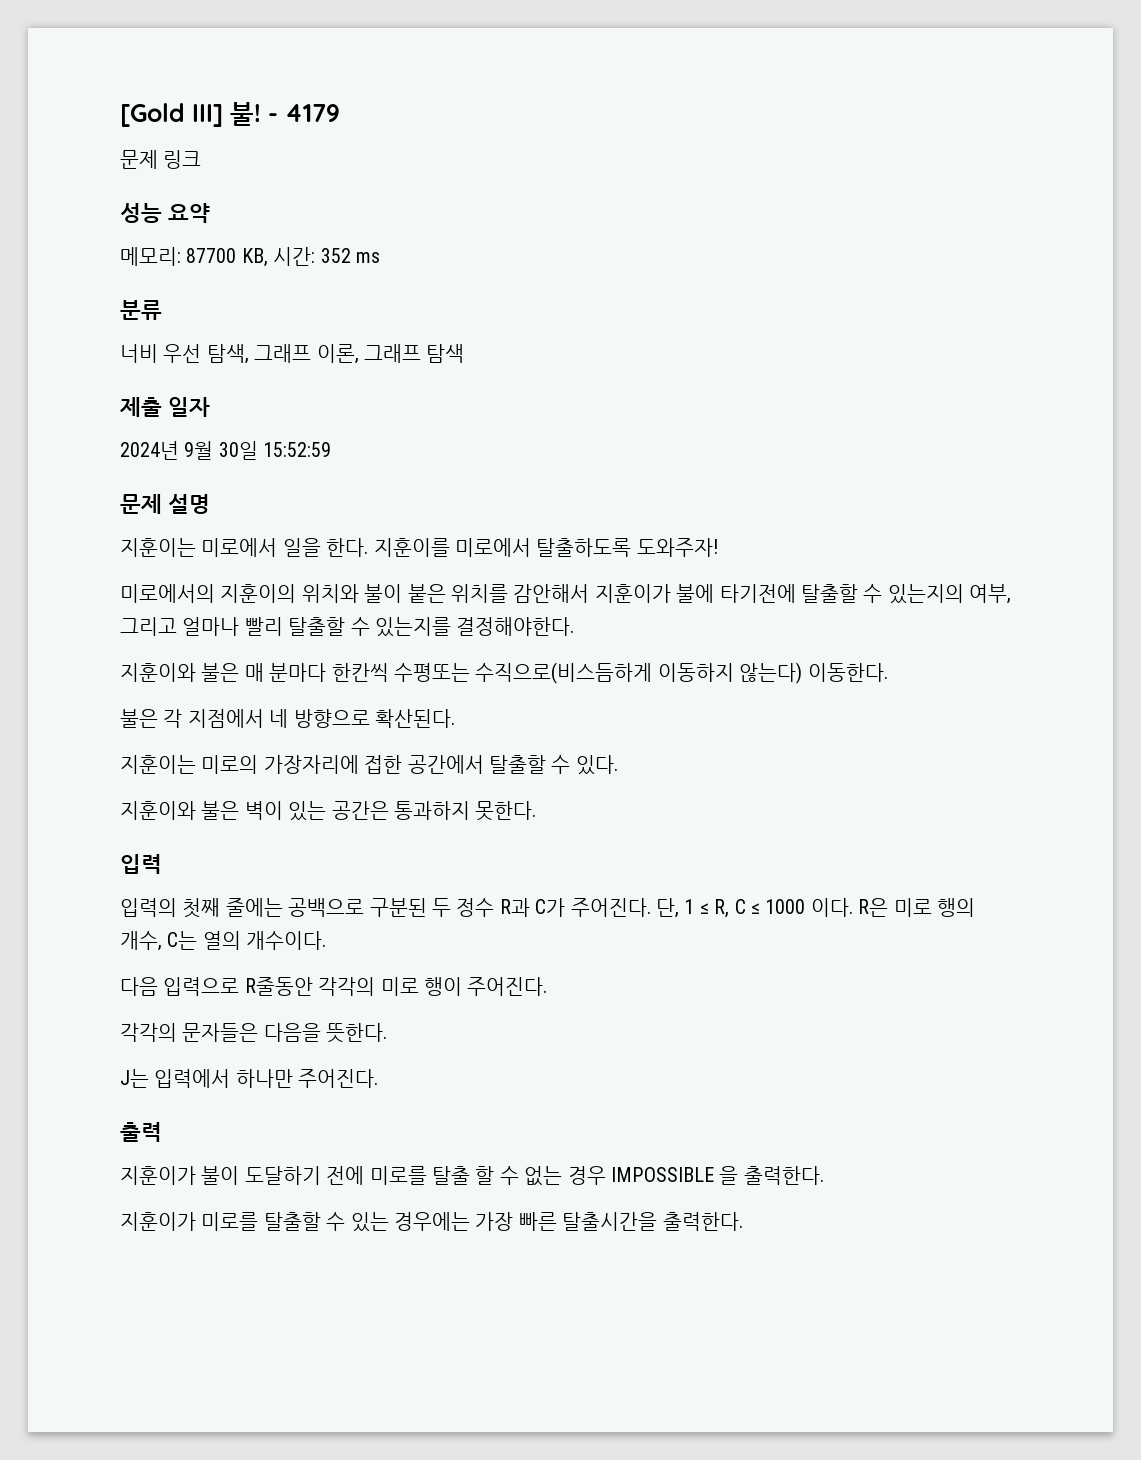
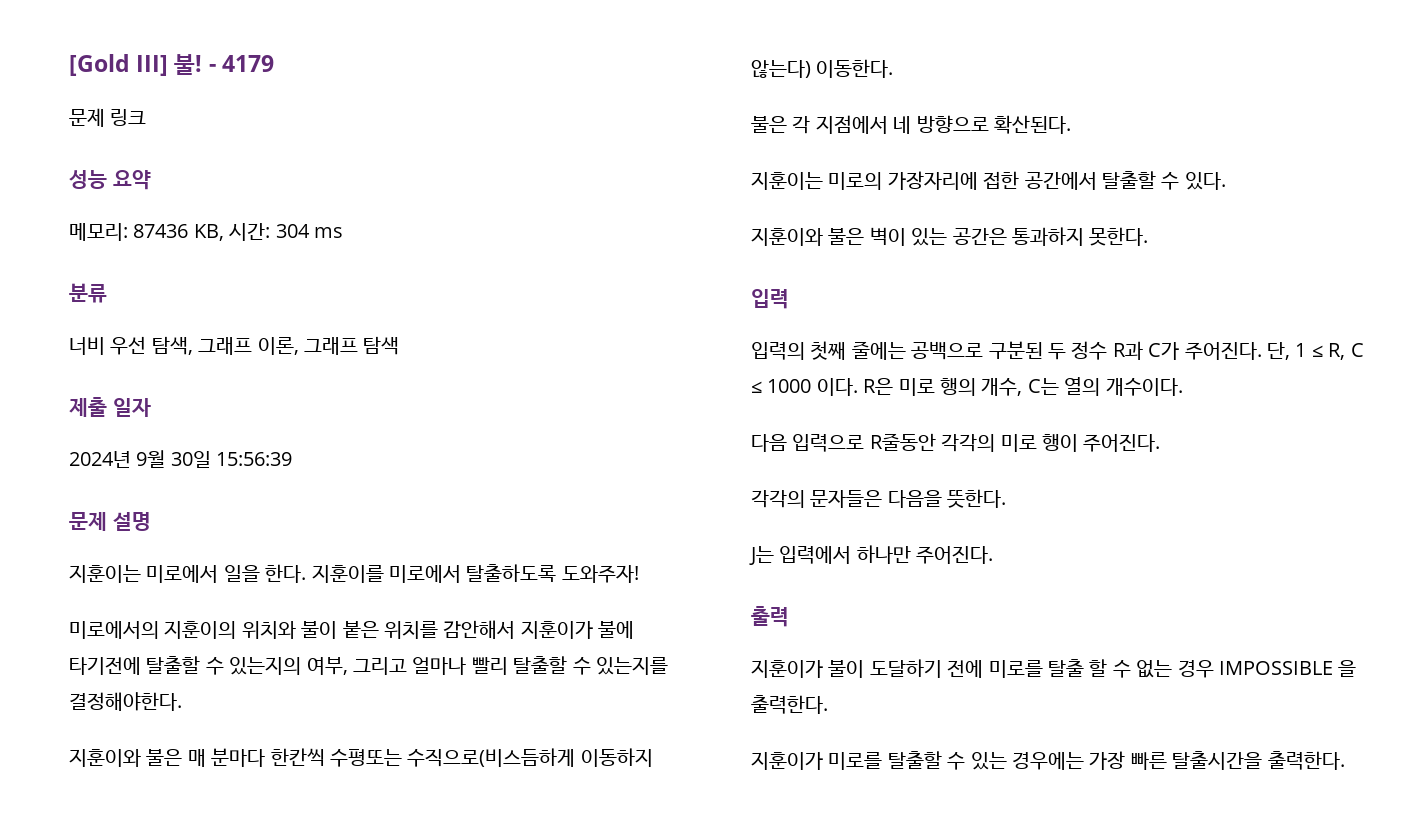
[186,248,237,263] 87700 -> [133,224,189,238] 87436
[320,248,351,263] 352 -> [275,224,310,238] 304
[263,442,332,457] 15:52:59 -> [216,452,293,466] 15:56:39

